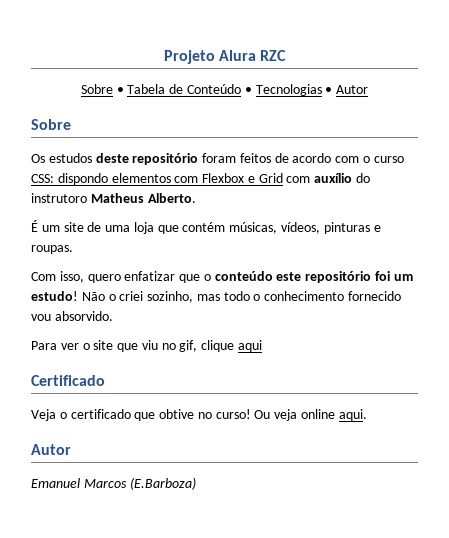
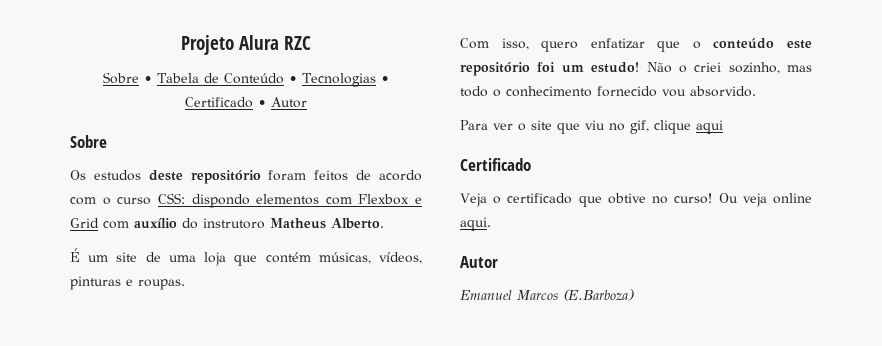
(333, 90) none -> [185,97,266,108] Certificado •

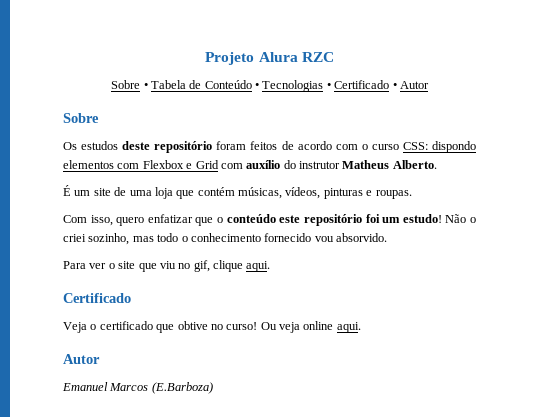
[203,218,265,229] instrutoro -> [299,161,340,169] instrutor
[696,120,723,134] aqui -> [246,261,271,272] aqui.

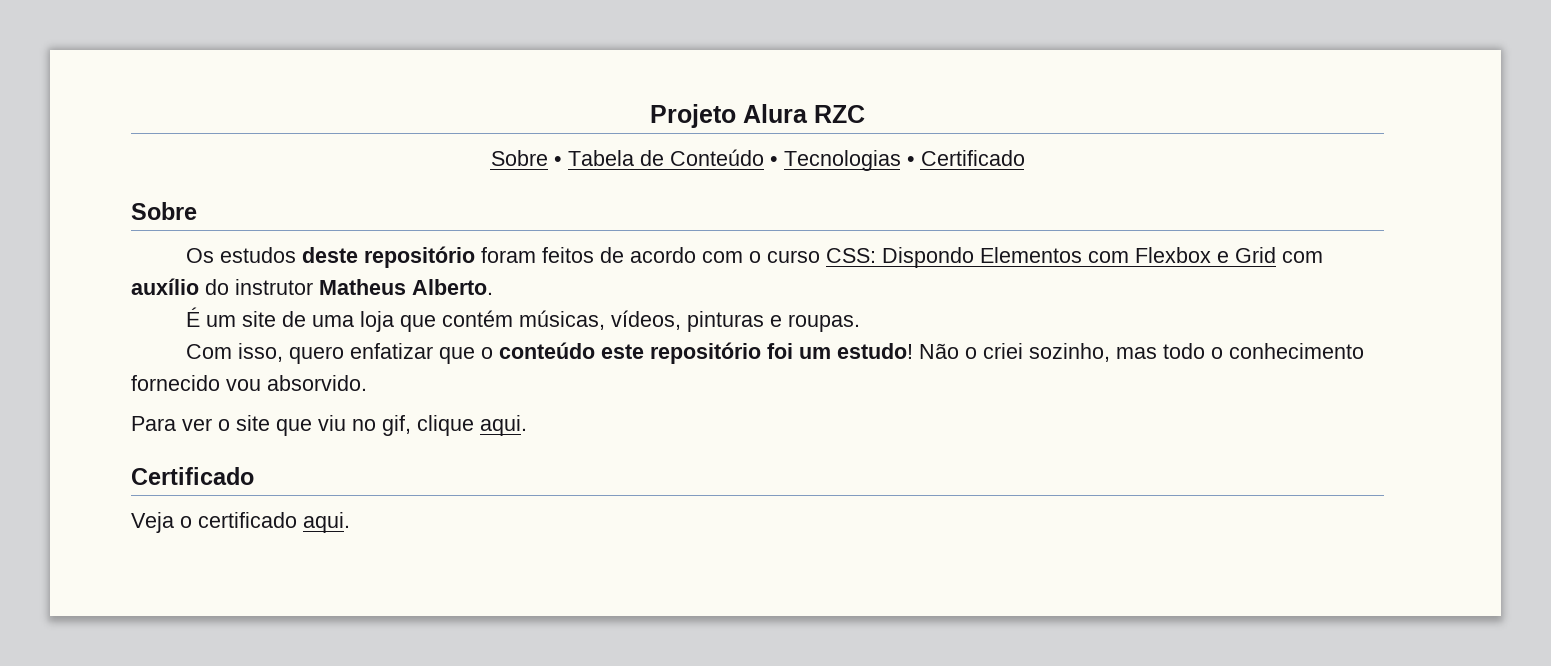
[392,81,429,89] • Autor -> (1025, 158) none
[431,141,476,153] [63,160,114,169] dispondo elementos -> [882,247,1083,268] Dispondo Elementos
[156,321,361,333] [63,354,100,364] [62,382,213,394] que obtive no curso! Ou veja online aqui. // Autor // Emanuel Marcos (E.Barboza) -> [303,512,350,533] aqui.

